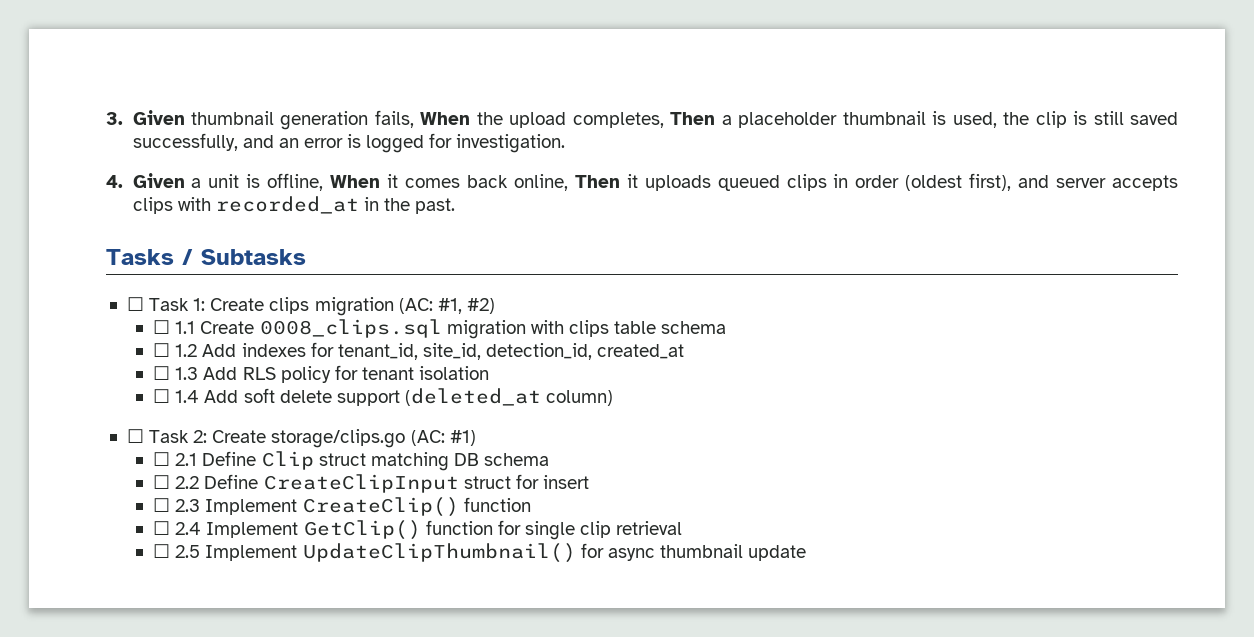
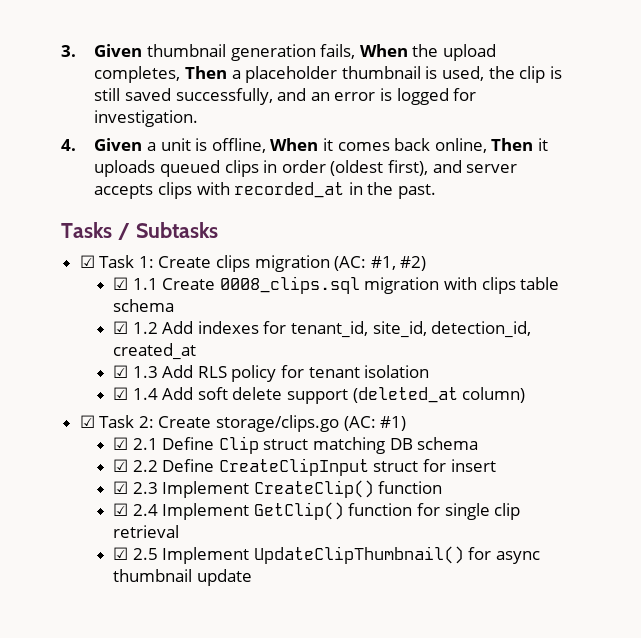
[126,297,144,311] ☐ -> [79,255,95,268] ☑
[153,320,171,334] ☐ -> [113,277,129,290] ☑
[153,343,171,357] ☐ -> [113,321,129,334] ☑
[153,366,171,380] ☐ -> [113,365,129,378] ☑
[153,389,171,403] ☐ -> [113,387,129,400] ☑
[126,429,144,443] ☐ -> [79,415,95,428] ☑
[153,452,171,466] ☐ -> [113,437,129,450] ☑
[153,475,171,489] ☐ -> [113,459,129,472] ☑
[153,498,171,512] ☐ -> [113,481,129,494] ☑
[153,521,171,535] ☐ -> [113,503,129,516] ☑
[153,544,171,558] ☐ -> [113,547,129,560] ☑

